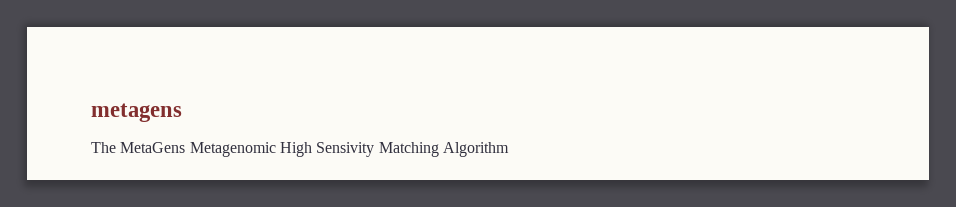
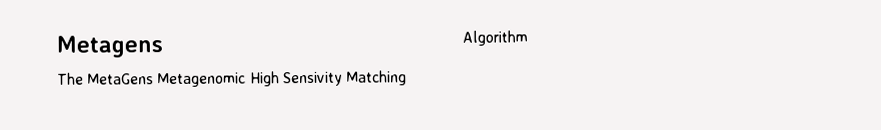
[91,103,182,122] metagens -> [56,35,163,58] Metagens

